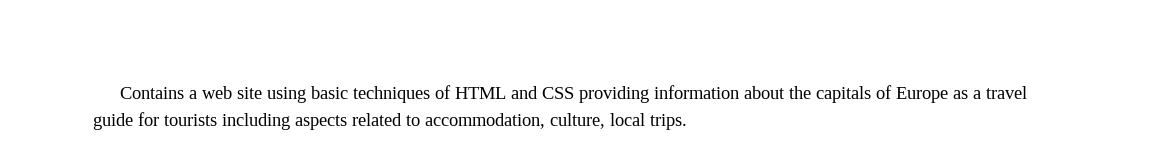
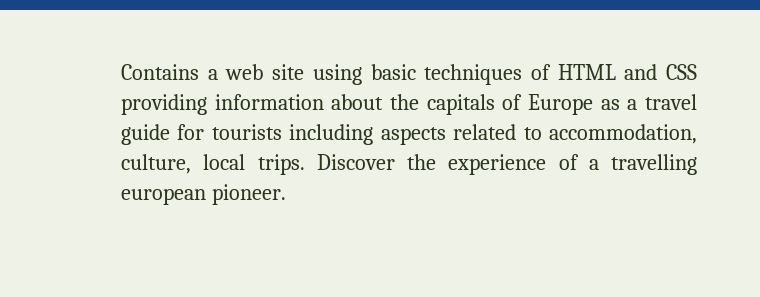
(687, 122) none -> [316,154,697,175] [121,184,286,205] Discover the experience of a travelling european pioneer.

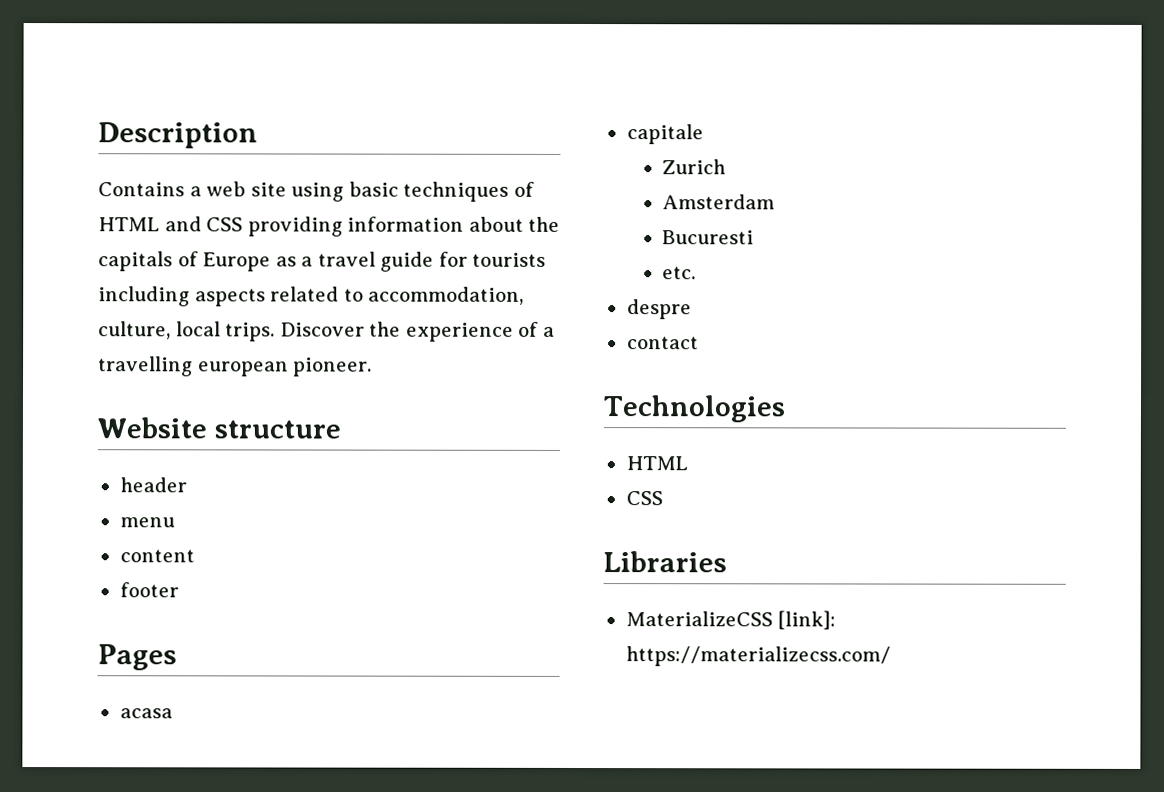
(121, 72) none -> [98,122,258,149] Description //
(286, 194) none -> [97,417,341,439] [119,477,187,493] [119,517,175,528] [119,549,195,563] [119,582,179,598] [97,644,177,671] [119,708,173,719] [626,124,704,145] [662,159,727,175] [662,194,776,210] [662,230,755,245] [662,266,697,280] [626,299,692,320] [626,336,699,350] [603,395,786,423] [625,456,688,471] [625,491,663,506] [603,551,727,573] [625,610,837,630] [625,646,891,667] // Website structure // header // menu // content // footer // Pages // acasa // capitale // Zurich // Amsterdam // Bucuresti // etc. // despre // contact // Technologies // HTML // CSS // Libraries // MaterializeCSS [link]: https://materializecss.com/

